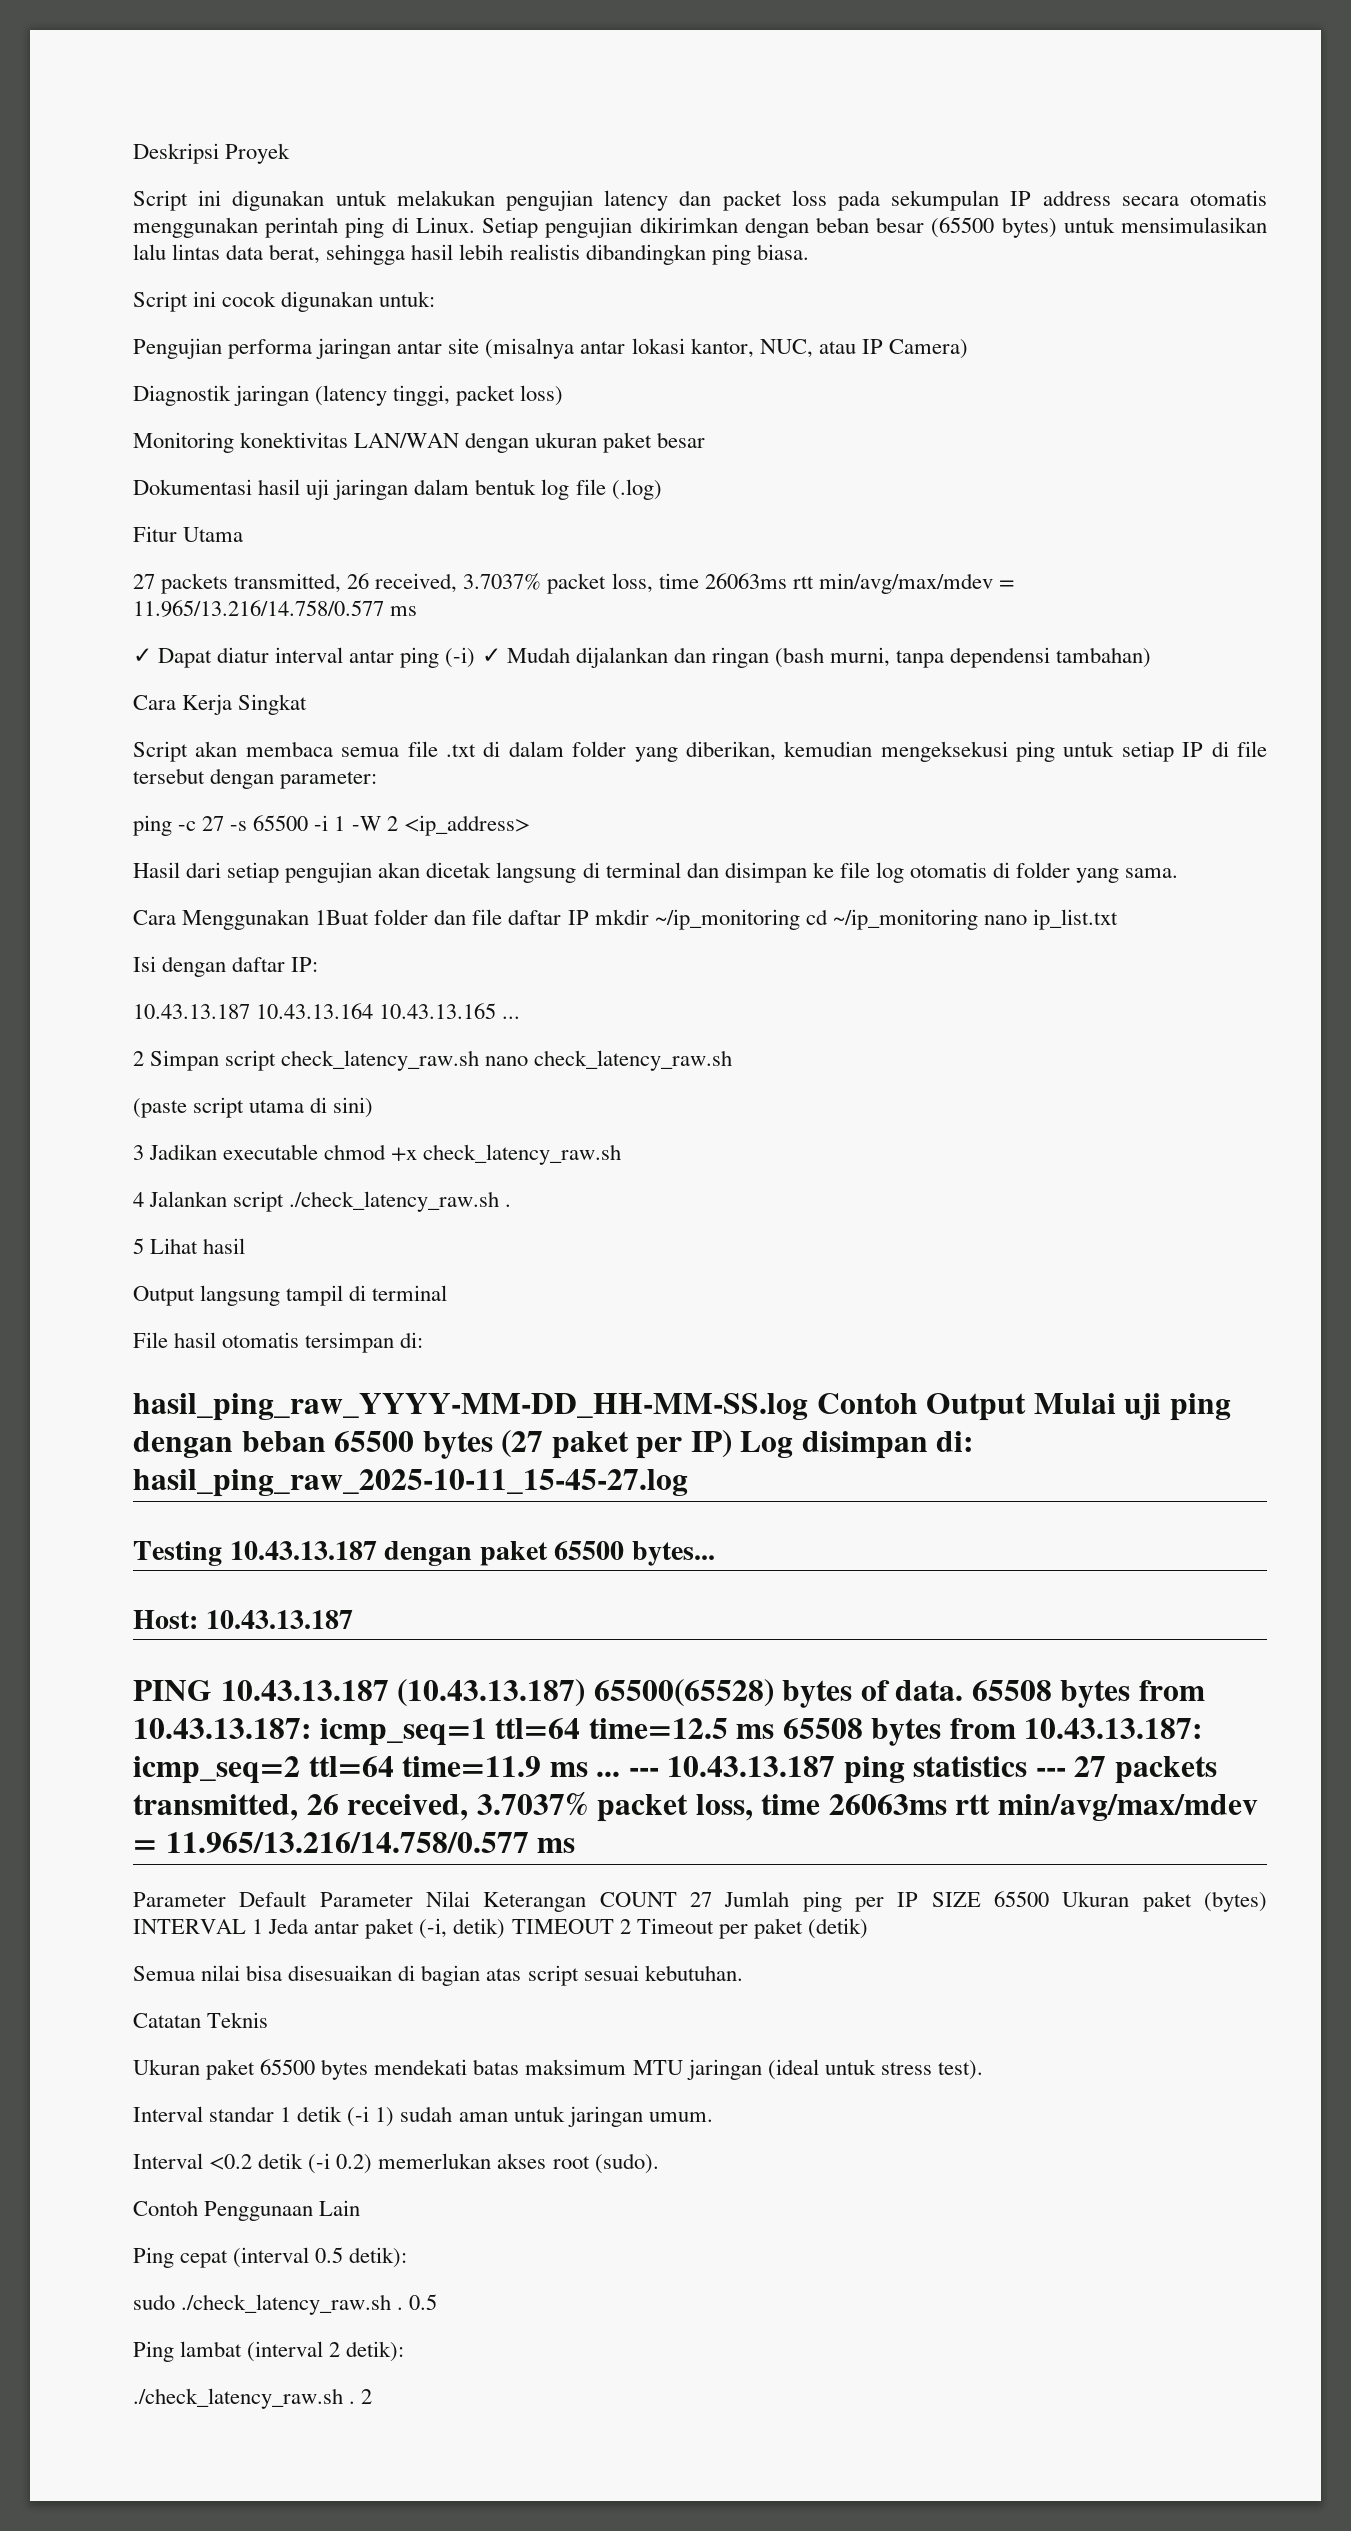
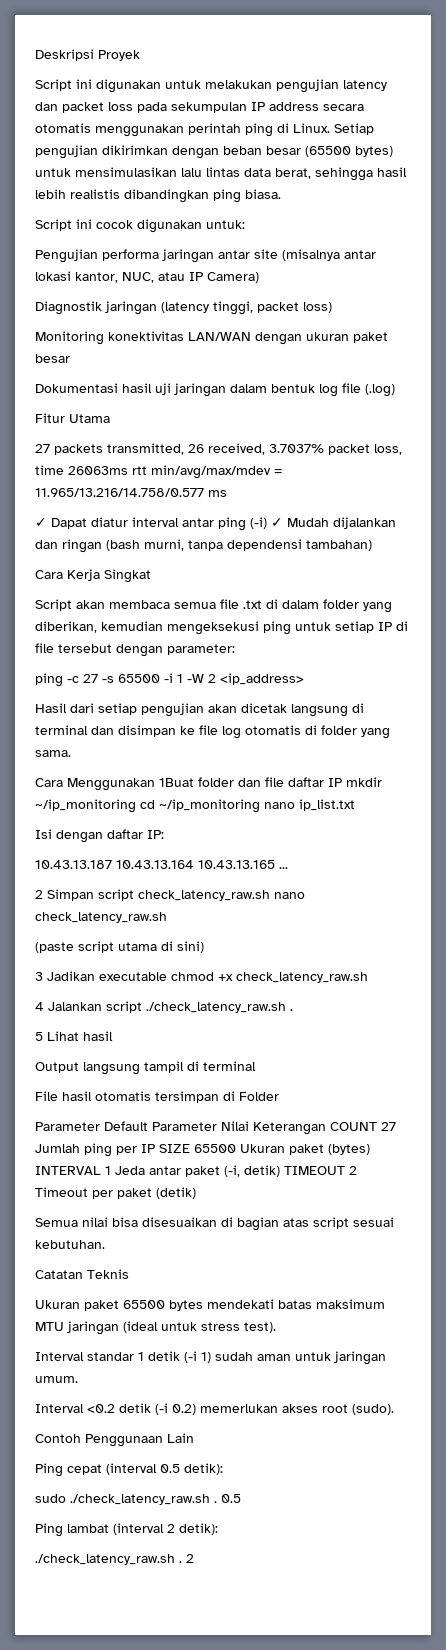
[400,1332,424,1348] [133,1393,1231,1421] [133,1430,974,1459] [133,1469,688,1497] [133,1541,715,1566] [133,1610,353,1629] [133,1679,1205,1708] [133,1718,1203,1746] [133,1756,1217,1784] [133,1792,1258,1822] [133,1832,576,1853] di: // hasil_ping_raw_YYYY-MM-DD_HH-MM-SS.log Contoh Output Mulai uji ping dengan beban 65500 bytes (27 paket per IP) Log disimpan di: hasil_ping_raw_2025-10-11_15-45-27.log // Testing 10.43.13.187 dengan paket 65500 bytes... // Host: 10.43.13.187 // PING 10.43.13.187 (10.43.13.187) 65500(65528) bytes of data. 65508 bytes from 10.43.13.187: icmp_seq=1 ttl=64 time=12.5 ms 65508 bytes from 10.43.13.187: icmp_seq=2 ttl=64 time=11.9 ms ... --- 10.43.13.187 ping statistics --- 27 packets transmitted, 26 received, 3.7037% packet loss, time 26063ms rtt min/avg/max/mdev = 11.965/13.216/14.758/0.577 ms -> [223,1091,279,1101] di Folder

